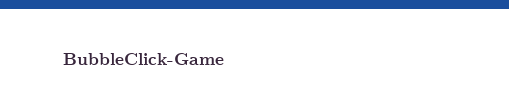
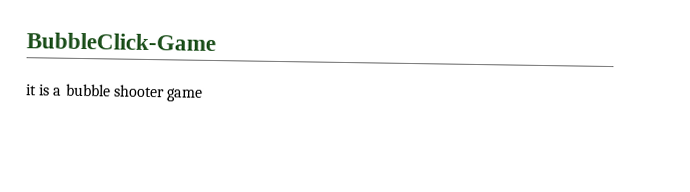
(224, 59) none -> [25,83,203,102] // it is a bubble shooter game

